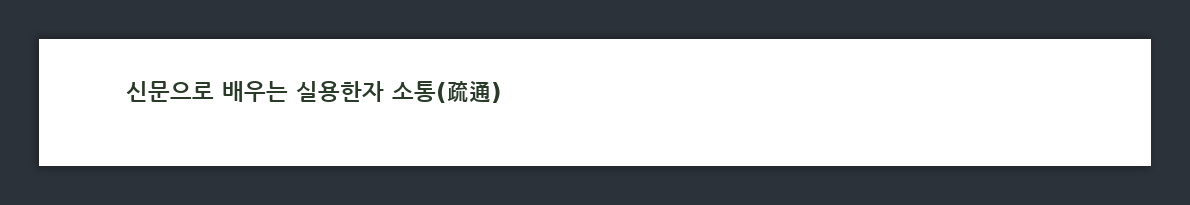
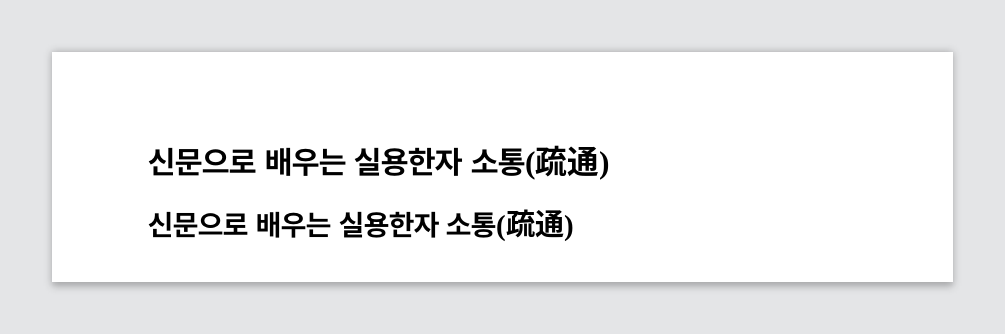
[126,81,502,103] 신문으로 배우는 실용한자 소통(疏通) -> [148,145,609,180] [148,209,575,242] 신문으로 배우는 실용한자 소통(疏通) // 신문으로 배우는 실용한자 소통(疏通)

